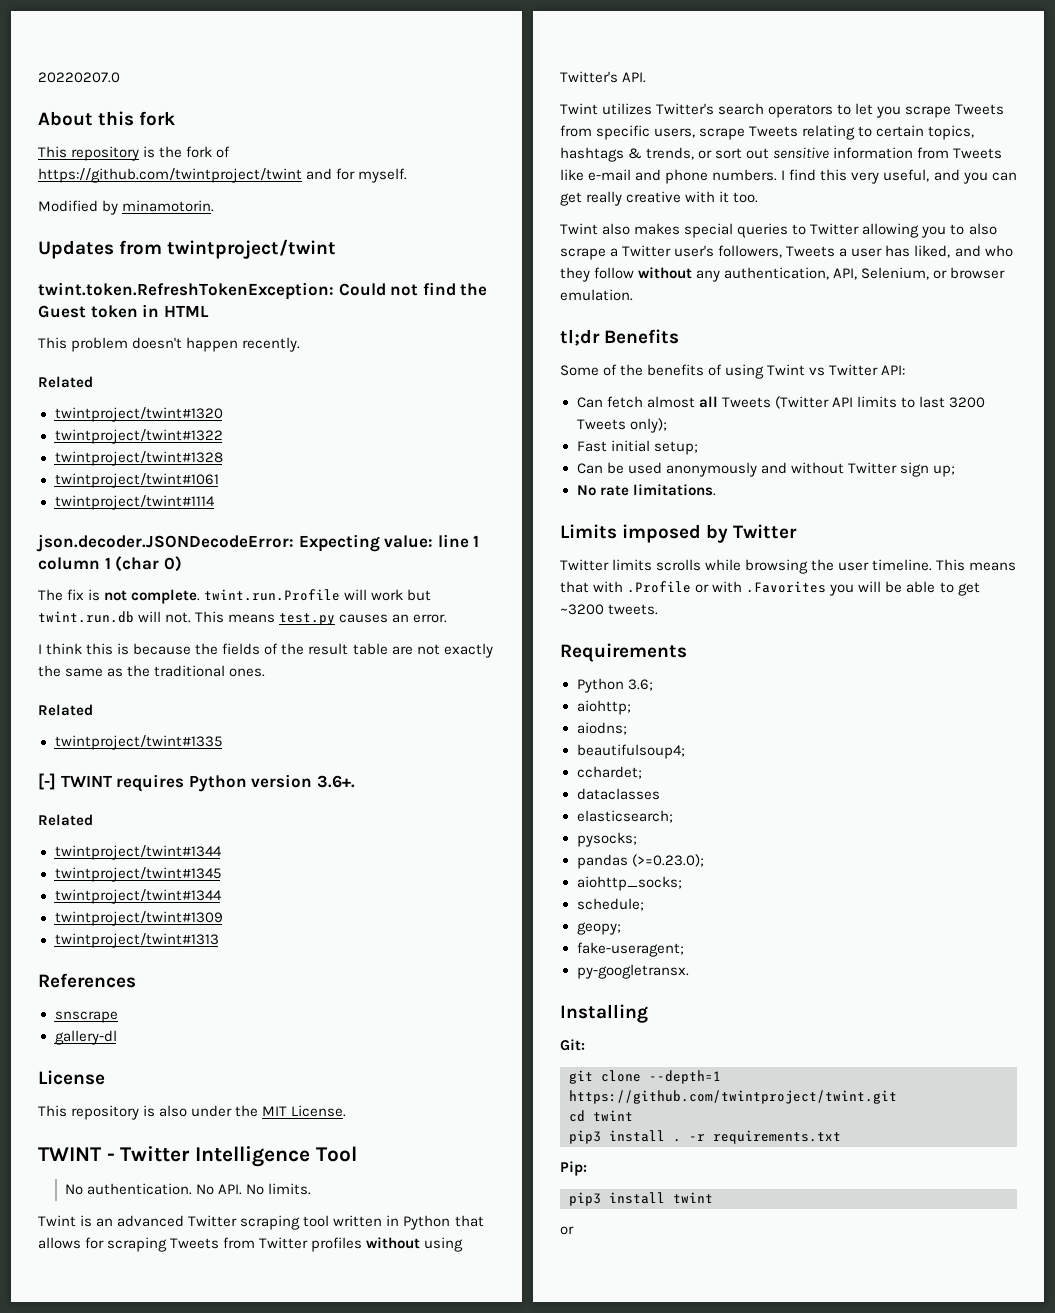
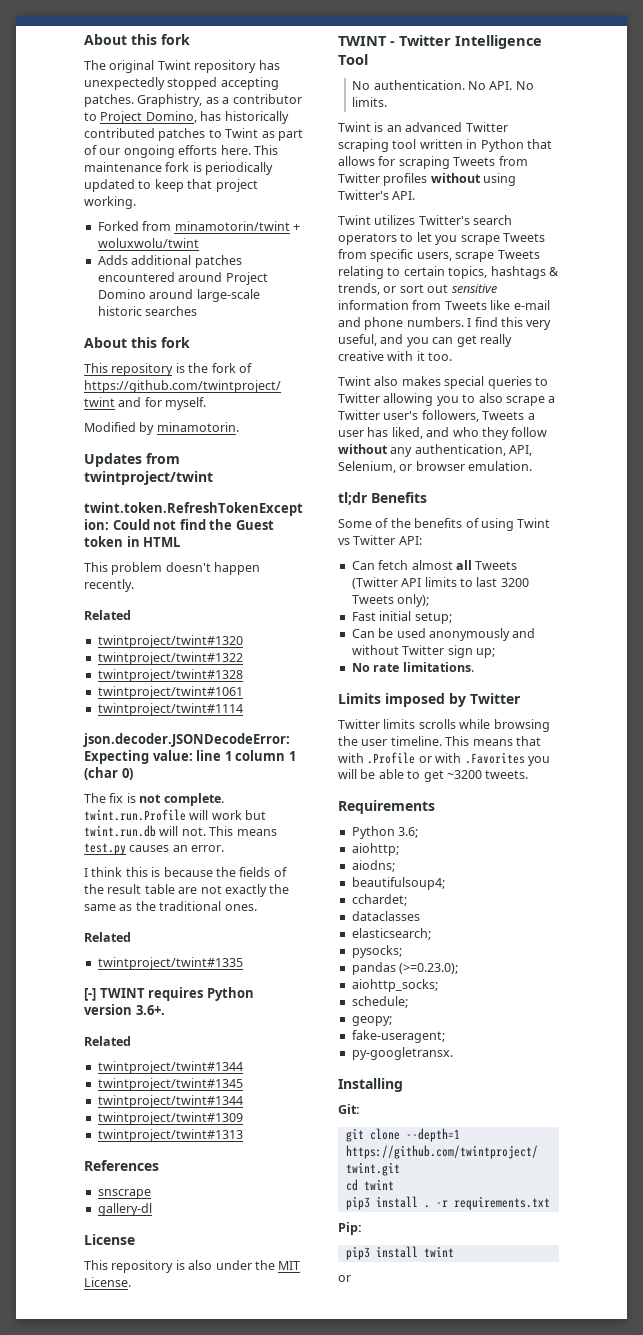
[38,72,120,83] 20220207.0 -> [84,34,190,45] [84,60,280,73] [84,77,279,90] [84,94,302,107] [84,111,289,124] [84,128,303,141] [84,145,278,158] [84,162,274,175] [84,179,258,192] [84,196,136,209] [97,221,300,231] [97,238,199,248] [97,255,242,268] [97,272,268,285] [97,289,260,302] [97,306,198,316] About this fork // The original Twint repository has unexpectedly stopped accepting patches. Graphistry, as a contributor to Project Domino, has historically contributed patches to Twint as part of our ongoing efforts here. This maintenance fork is periodically updated to keep that project working. // Forked from minamotorin/twint + woluxwolu/twint // Adds additional patches encountered around Project Domino around large-scale historic searches

